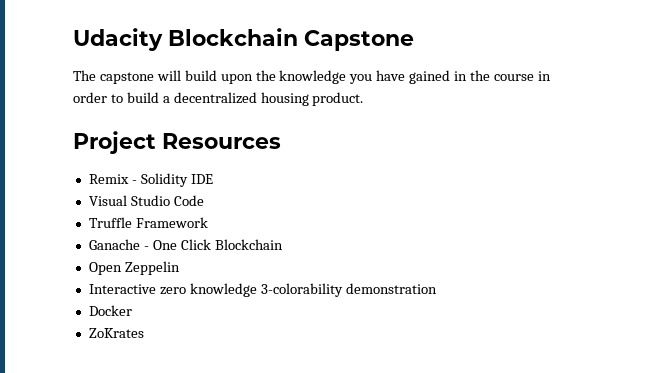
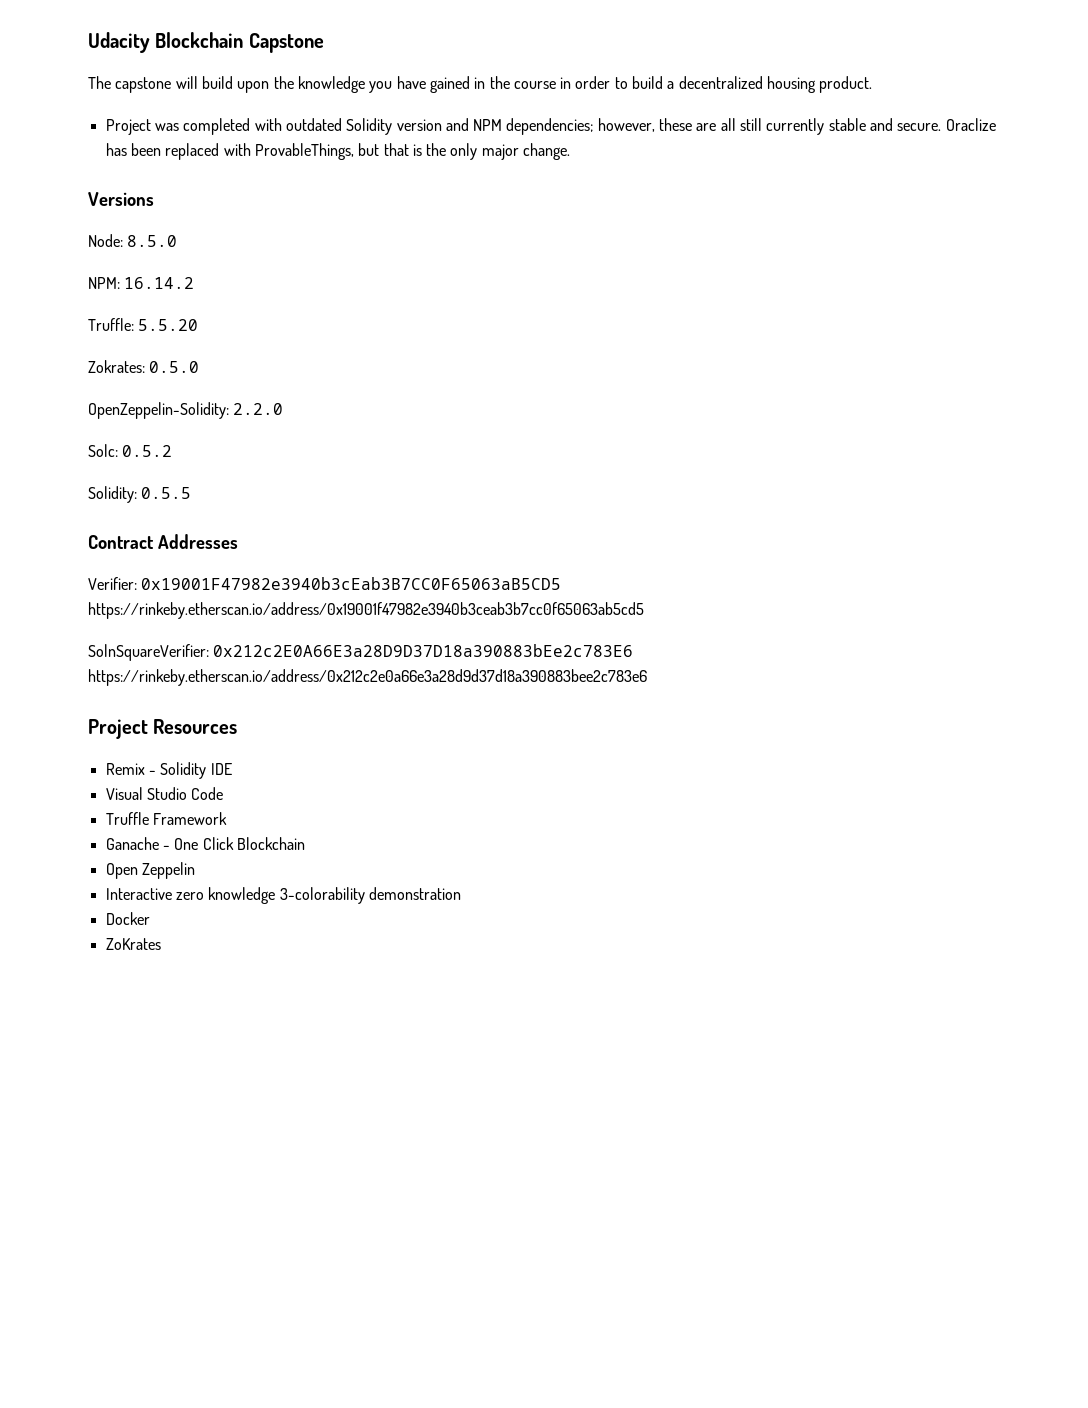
(364, 99) none -> [105,118,996,135] [105,143,571,160] [88,192,154,206] [88,234,178,247] [88,277,195,289] [88,318,199,331] [88,360,200,373] [88,402,284,419] [88,444,173,457] [88,486,192,503] [88,534,238,549] [88,577,562,590] [88,602,644,619] [88,644,634,661] [88,669,647,686] // Project was completed with outdated Solidity version and NPM dependencies; however, these are all still currently stable and secure. Oraclize has been replaced with ProvableThings, but that is the only major change. // Versions // Node: 8.5.0 // NPM: 16.14.2 // Truffle: 5.5.20 // Zokrates: 0.5.0 // OpenZeppelin-Solidity: 2.2.0 // Solc: 0.5.2 // Solidity: 0.5.5 // Contract Addresses // Verifier: 0x19001F47982e3940b3cEab3B7CC0F65063aB5CD5 https://rinkeby.etherscan.io/address/0x19001f47982e3940b3ceab3b7cc0f65063ab5cd5 // SolnSquareVerifier: 0x212c2E0A66E3a28D9D37D18a390883bEe2c783E6 https://rinkeby.etherscan.io/address/0x212c2e0a66e3a28d9d37d18a390883bee2c783e6

